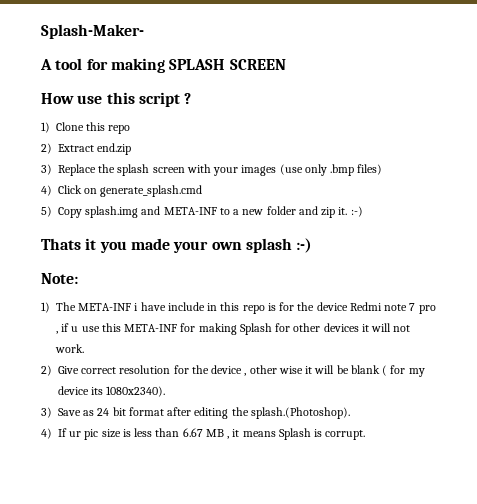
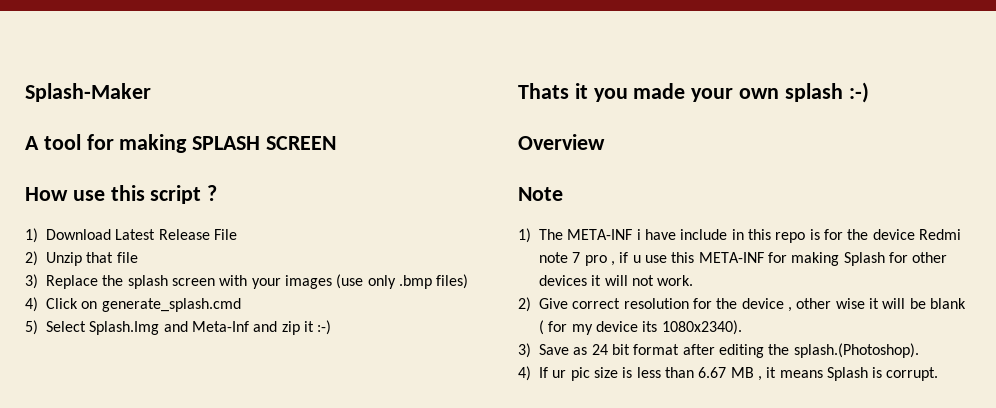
[41,24,144,39] Splash-Maker- -> [25,83,151,102] Splash-Maker
[56,122,131,134] [41,143,132,155] Clone this repo // 2) Extract end.zip -> [46,229,237,240] [25,251,138,266] Download Latest Release File // 2) Unzip that file
[58,206,296,218] Copy splash.img and META-INF to a new folder -> [46,321,249,335] Select Splash.Img and Meta-Inf
[338,207,348,215] it. -> [303,321,314,332] it
[41,273,78,284] Note: -> [518,134,605,150] [518,187,563,201] Overview // Note

